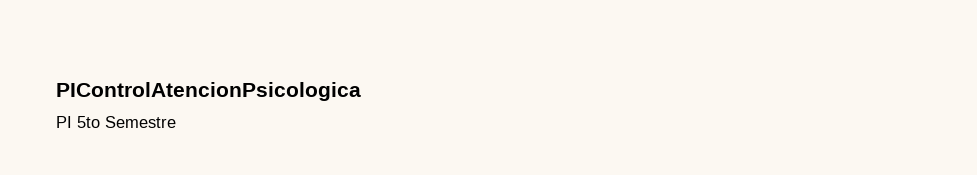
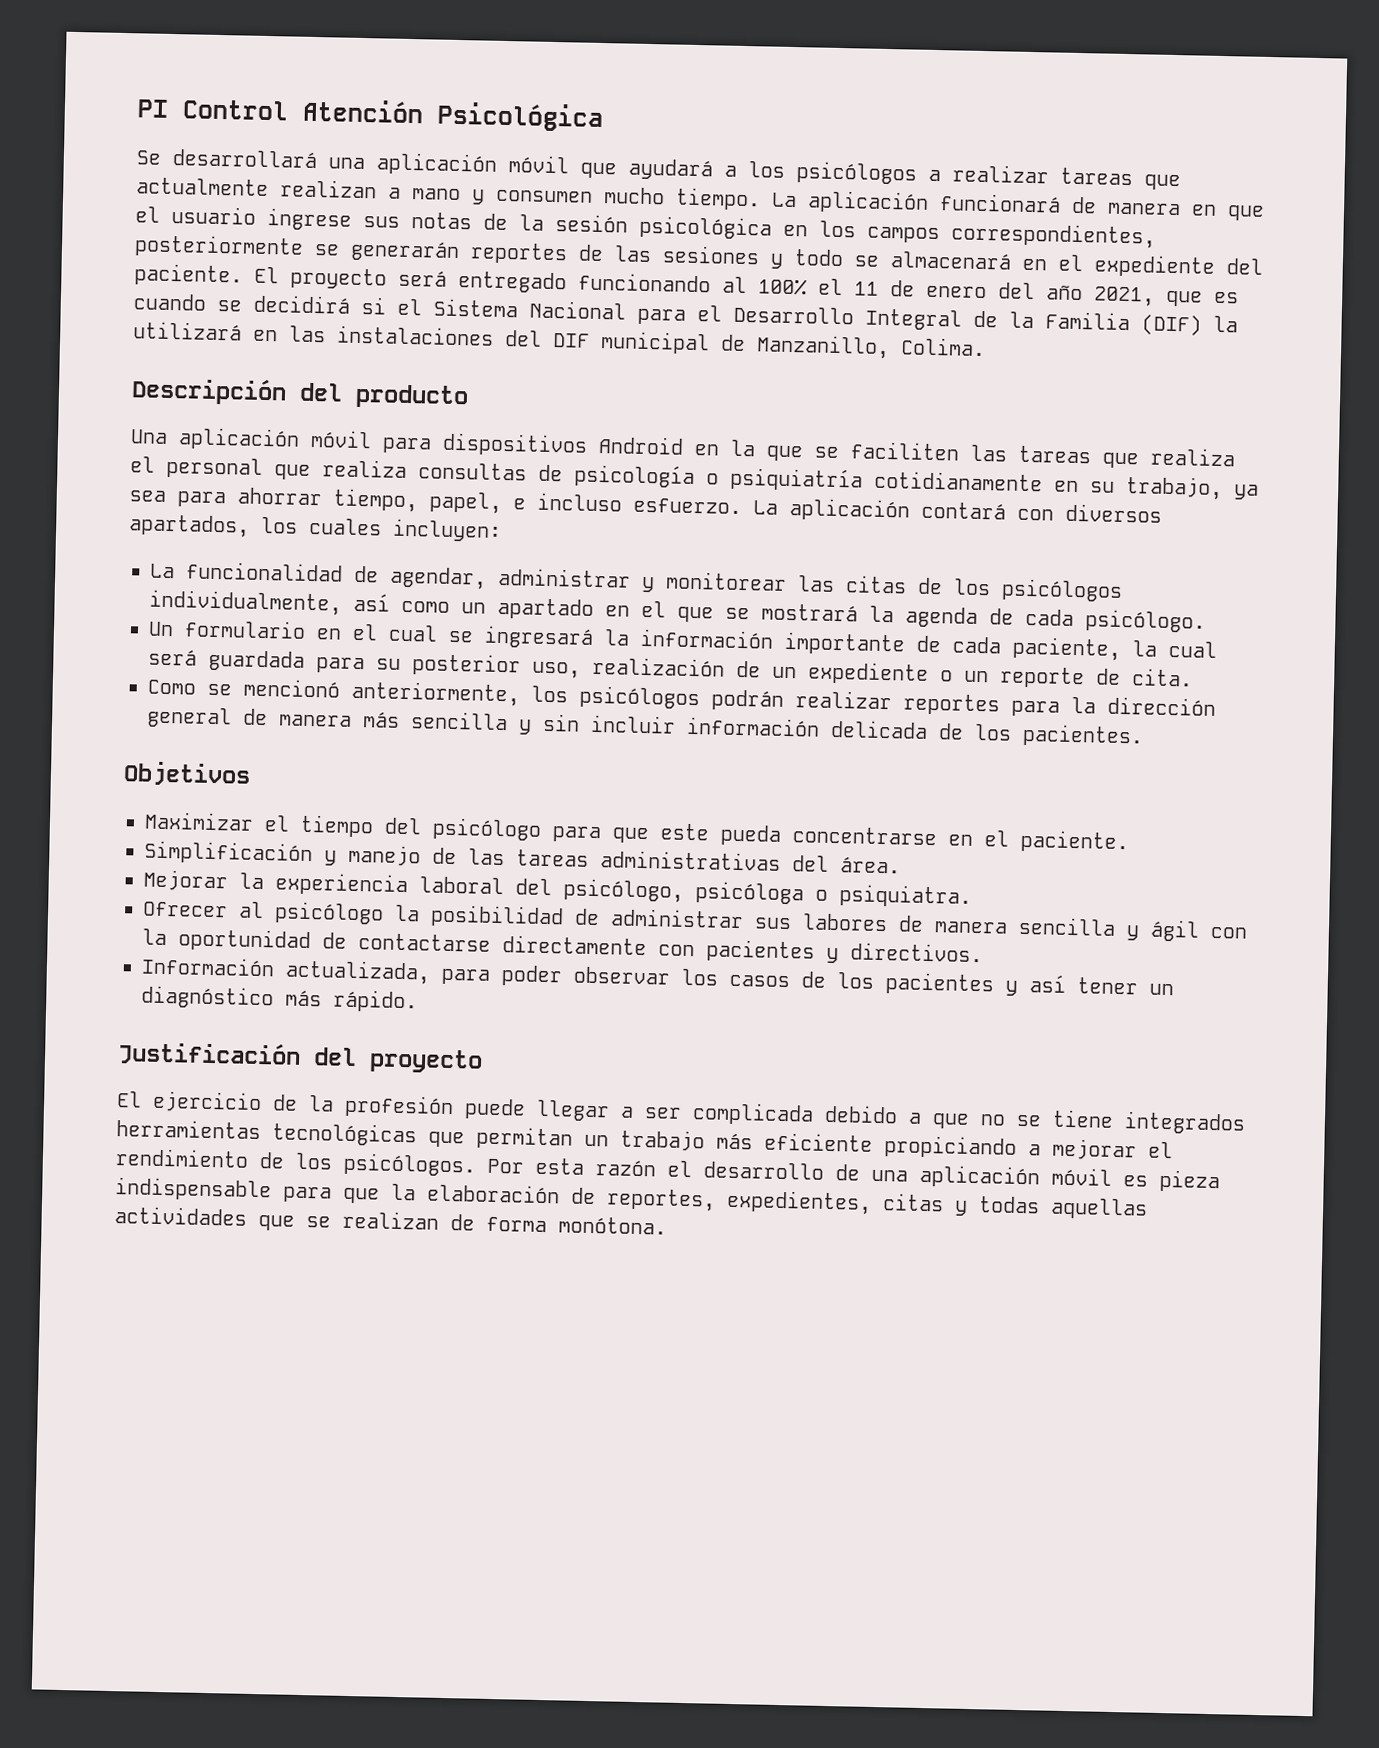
[56,82,361,101] [56,116,176,128] PIControlAtencionPsicologica // PI 5to Semestre -> [137,98,604,133] [136,149,1181,191] [136,177,1265,221] [135,206,1156,249] [134,234,1264,278] [134,263,1239,307] [133,293,1238,336] [133,321,986,360] [131,376,469,410] [130,427,1236,469] [130,456,1259,501] [129,487,1162,523] [128,514,502,542] [150,561,1123,602] [149,589,1206,633] [148,619,1217,661] [148,648,1193,689] [147,678,1216,717] [146,706,1144,748] [123,761,251,787] [144,811,1129,854] [144,840,901,874] [143,869,972,908] [143,901,1247,942] [142,928,983,964] [141,956,1174,996] [141,985,418,1013] [117,1040,483,1074] [116,1090,1246,1135] [116,1119,1173,1161] [115,1148,1220,1193] [115,1177,1148,1220] [114,1206,667,1235] PI Control Atención Psicológica // Se desarrollará una aplicación móvil que ayudará a los psicólogos a realizar tareas que actualmente realizan a mano y consumen mucho tiempo. La aplicación funcionará de manera en que el usuario ingrese sus notas de la sesión psicológica en los campos correspondientes, posteriormente se generarán reportes de las sesiones y todo se almacenará en el expediente del paciente. El proyecto será entregado funcionando al 100% el 11 de enero del año 2021, que es cuando se decidirá si el Sistema Nacional para el Desarrollo Integral de la Familia (DIF) la utilizará en las instalaciones del DIF municipal de Manzanillo, Colima. // Descripción del producto // Una aplicación móvil para dispositivos Android en la que se faciliten las tareas que realiza el personal que realiza consultas de psicología o psiquiatría cotidianamente en su trabajo, ya sea para ahorrar tiempo, papel, e incluso esfuerzo. La aplicación contará con diversos apartados, los cuales incluyen: // La funcionalidad de agendar, administrar y monitorear las citas de los psicólogos individualmente, así como un apartado en el que se mostrará la agenda de cada psicólogo. // Un formulario en el cual se ingresará la información importante de cada paciente, la cual será guardada para su posterior uso, realización de un expediente o un reporte de cita. // Como se mencionó anteriormente, los psicólogos podrán realizar reportes para la dirección general de manera más sencilla y sin incluir información delicada de los pacientes. // Objetivos // Maximizar el tiempo del psicólogo para que este pueda concentrarse en el paciente. // Simplificación y manejo de las tareas administrativas del área. // Mejorar la experiencia laboral del psicólogo, psicóloga o psiquiatra. // Ofrecer al psicólogo la posibilidad de administrar sus labores de manera sencilla y ágil con la oportunidad de contactarse directamente con pacientes y directivos. // Información actualizada, para poder observar los casos de los pacientes y así tener un diagnóstico más rápido. // Justificación del proyecto // El ejercicio de la profesión puede llegar a ser complicada debido a que no se tiene integrados herramientas tecnológicas que permitan un trabajo más eficiente propiciando a mejorar el rendimiento de los psicólogos. Por esta razón el desarrollo de una aplicación móvil es pieza indispensable para que la elaboración de reportes, expedientes, citas y todas aquellas actividades que se realizan de forma monótona.

